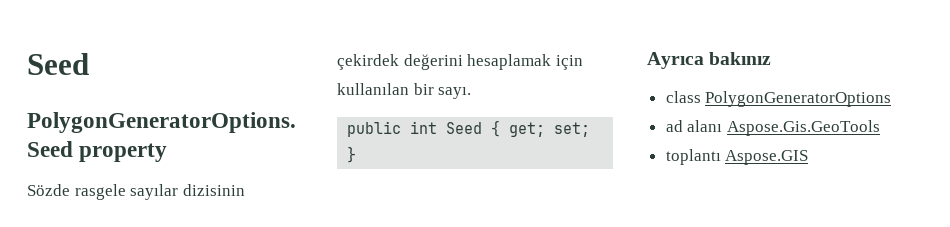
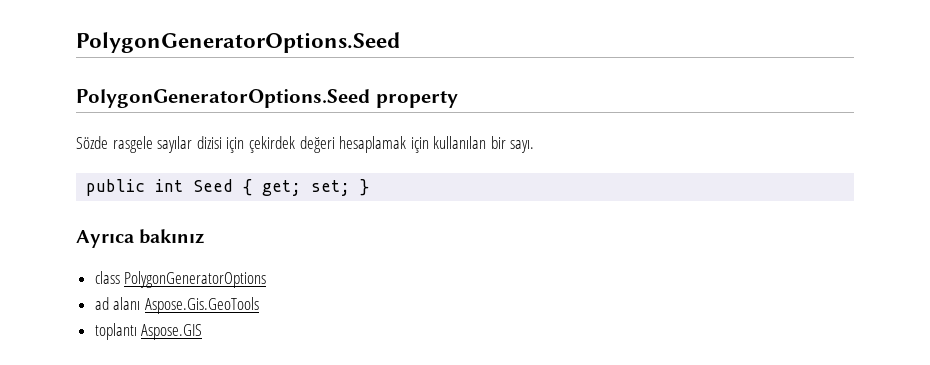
[27,53,89,75] Seed -> [76,32,400,53] PolygonGeneratorOptions.Seed
[182,184,245,196] [337,54,463,70] dizisinin çekirdek değerini -> [196,136,335,153] dizisi için çekirdek değeri

